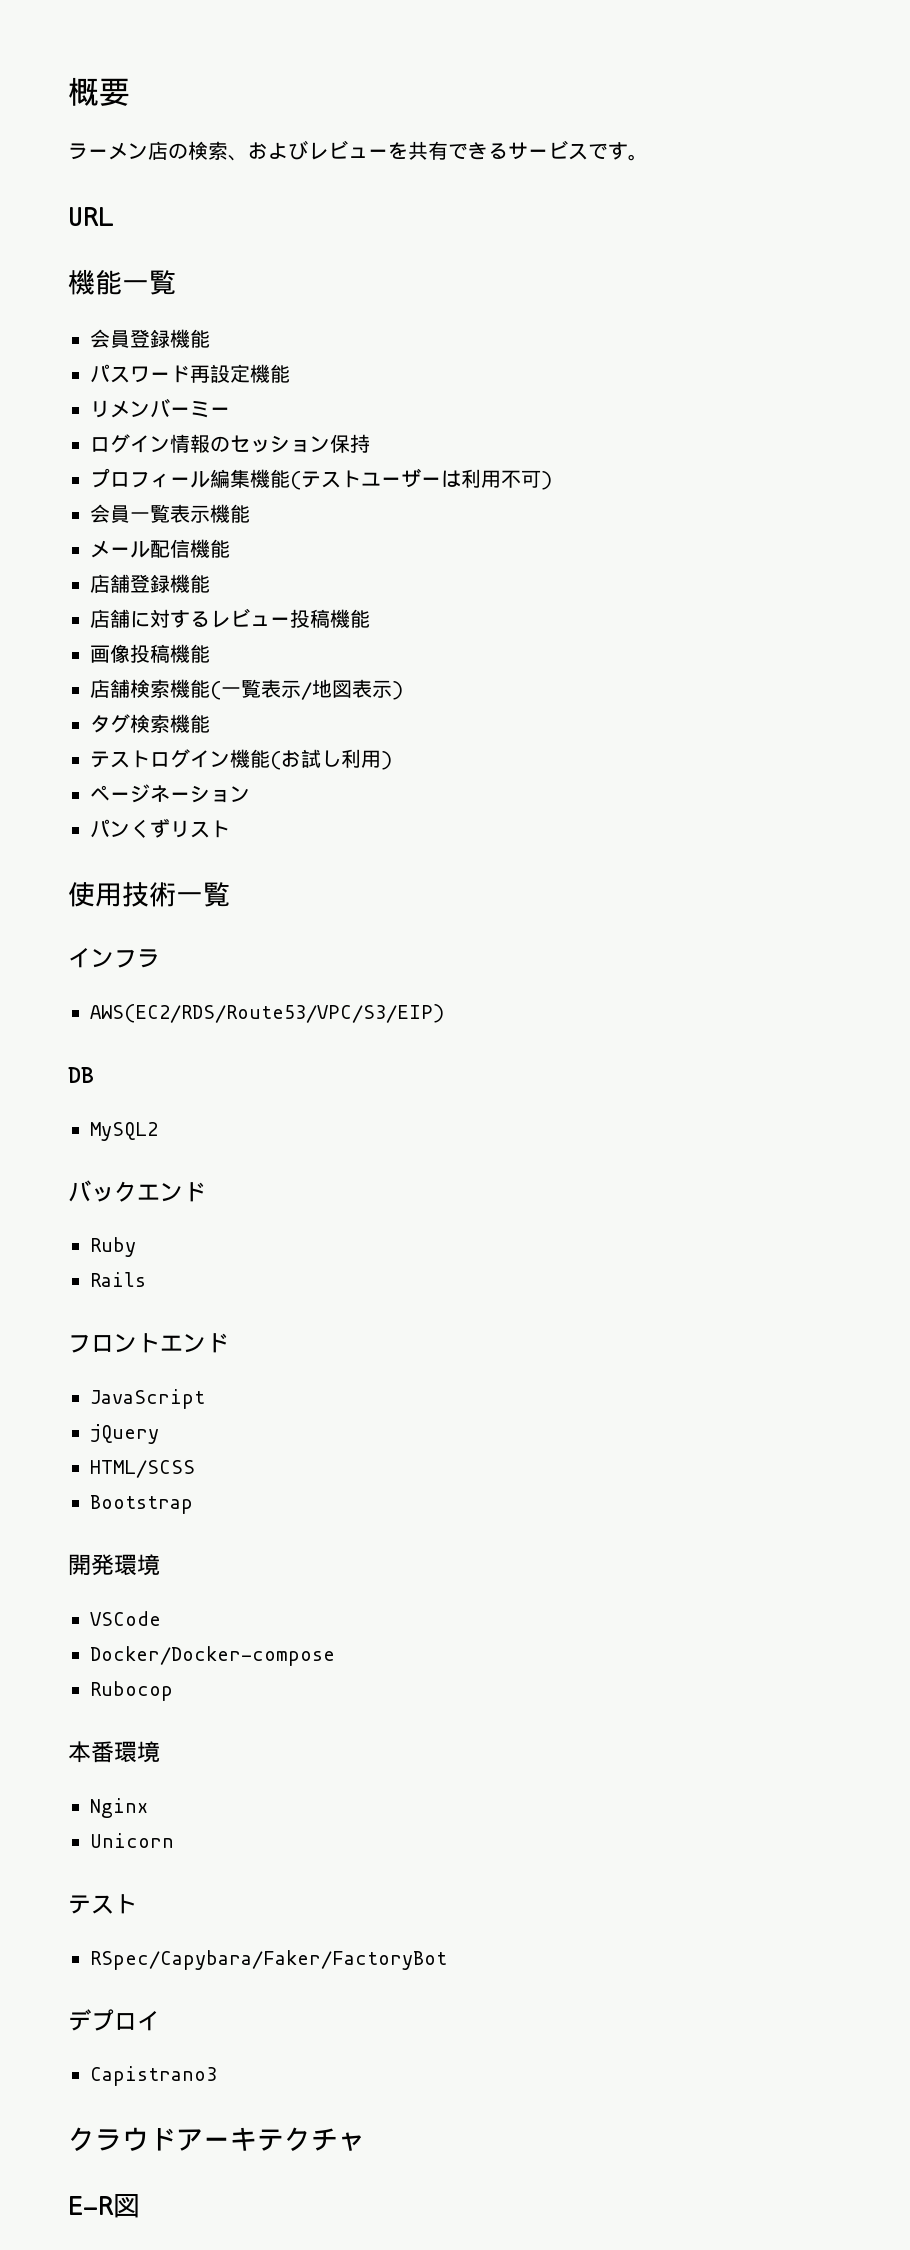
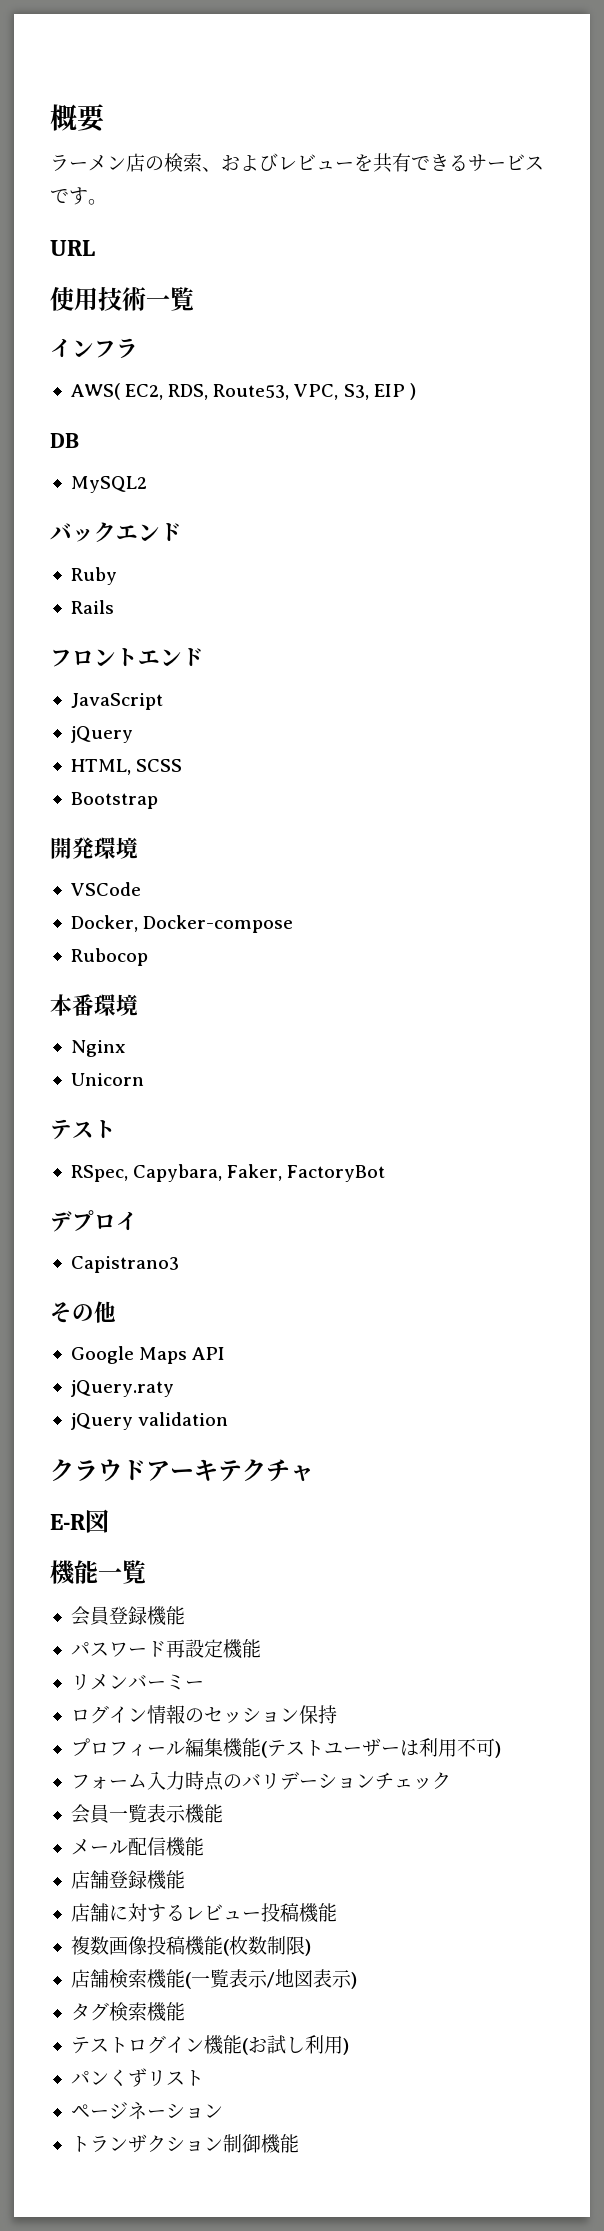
(114, 216) none -> [50,286,194,311] [50,338,138,359] [70,383,416,400] [50,433,79,448] [70,476,147,493] [50,522,182,543] [70,567,117,585] [70,600,114,614] [50,648,204,667] [70,693,163,710] [70,726,133,743] [70,759,183,775] [70,792,158,809] [50,837,138,859] [70,882,141,896] [70,915,294,933] [70,948,148,966] [50,994,138,1016] [70,1040,126,1057] [70,1073,144,1086] [50,1119,116,1140] [70,1164,386,1182] [50,1210,138,1232] [70,1256,179,1273] [50,1301,116,1323] [70,1346,226,1364] [70,1380,174,1397] [70,1412,229,1430] [50,1459,314,1482] [50,1509,109,1533] // 使用技術一覧 // インフラ // AWS( EC2, RDS, Route53, VPC, S3, EIP ) // DB // MySQL2 // バックエンド // Ruby // Rails // フロントエンド // JavaScript // jQuery // HTML, SCSS // Bootstrap // 開発環境 // VSCode // Docker, Docker-compose // Rubocop // 本番環境 // Nginx // Unicorn // テスト // RSpec, Capybara, Faker, FactoryBot // デプロイ // Capistrano3 // その他 // Google Maps API // jQuery.raty // jQuery validation // クラウドアーキテクチャ // E-R図
(552, 480) none -> [70,1771,451,1791] // フォーム入力時点のバリデーションチェック
(370, 618) none -> [70,1936,109,1955] 複数
(210, 653) none -> [222,1936,311,1956] (枚数制限)
(392, 760) none -> [70,2068,204,2087] // パンくずリスト
[90,818,230,838] [68,882,230,907] [68,948,160,968] [90,1004,444,1023] [68,1067,94,1083] [90,1122,158,1141] [68,1180,206,1202] [90,1237,136,1257] [90,1272,146,1287] [68,1333,229,1353] [90,1389,205,1409] [90,1424,159,1444] [90,1460,195,1478] [90,1495,193,1514] [68,1554,160,1576] [90,1611,161,1626] [90,1646,335,1666] [90,1681,173,1701] [68,1741,160,1763] [90,1798,148,1818] [90,1833,174,1848] [68,1894,137,1914] [90,1950,447,1970] [68,2009,160,2031] [90,2066,217,2086] [68,2127,365,2151] [68,2194,140,2218] パンくずリスト // 使用技術一覧 // インフラ // AWS(EC2/RDS/Route53/VPC/S3/EIP) // DB // MySQL2 // バックエンド // Ruby // Rails // フロントエンド // JavaScript // jQuery // HTML/SCSS // Bootstrap // 開発環境 // VSCode // Docker/Docker-compose // Rubocop // 本番環境 // Nginx // Unicorn // テスト // RSpec/Capybara/Faker/FactoryBot // デプロイ // Capistrano3 // クラウドアーキテクチャ // E-R図 -> [70,2134,299,2154] トランザクション制御機能

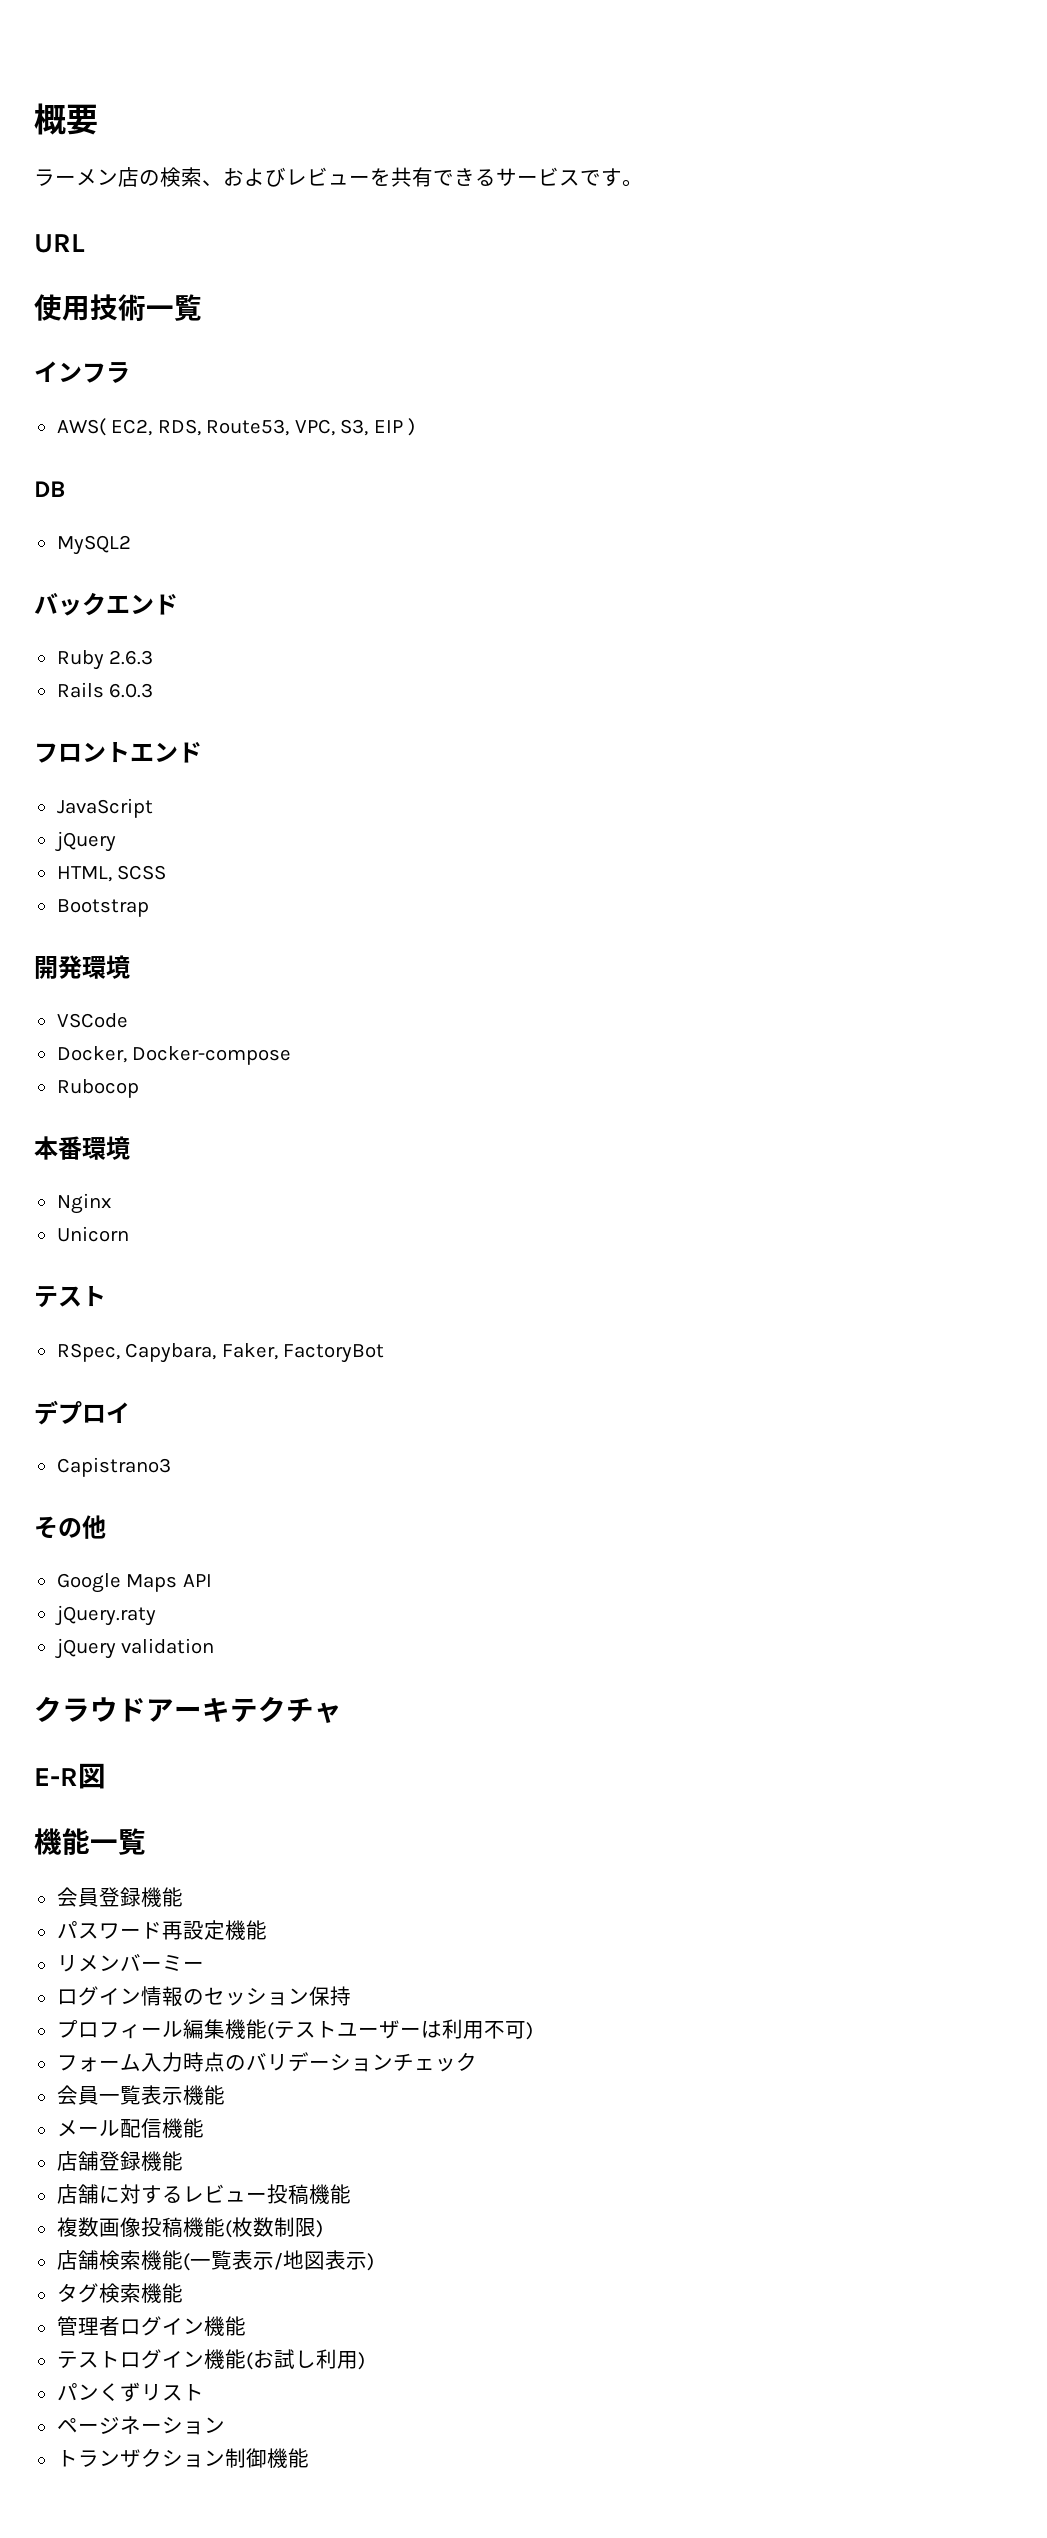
(117, 576) none -> [109,650,154,665] 2.6.3
(114, 607) none -> [109,683,154,698] 6.0.3
(185, 2011) none -> [56,2316,246,2336] // 管理者ログイン機能

